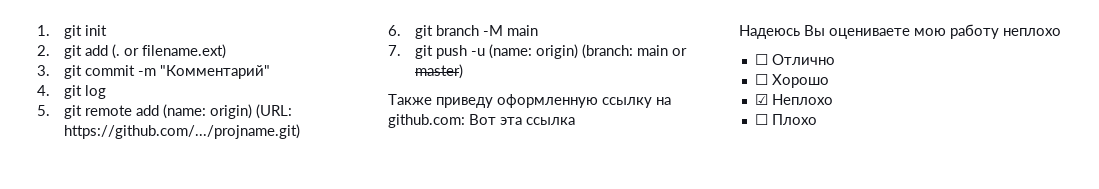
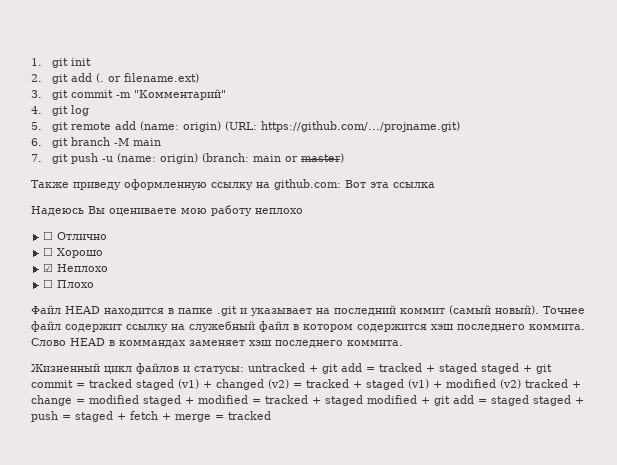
(817, 119) none -> [31,305,585,316] [31,321,585,332] [31,338,403,348] [31,363,552,374] [31,379,581,390] [31,395,584,406] [31,411,271,422] // Файл HEAD находится в папке .git и указывает на последний коммит (самый новый). Точнее файл содержит ссылку на служебный файл в котором содержится хэш последнего коммита. Слово HEAD в коммандах заменяет хэш последнего коммита. // Жизненный цикл файлов и статусы: untracked + git add = tracked + staged staged + git commit = tracked staged (v1) + changed (v2) = tracked + staged (v1) + modified (v2) tracked + change = modified staged + modified = tracked + staged modified + git add = staged staged + push = staged + fetch + merge = tracked

